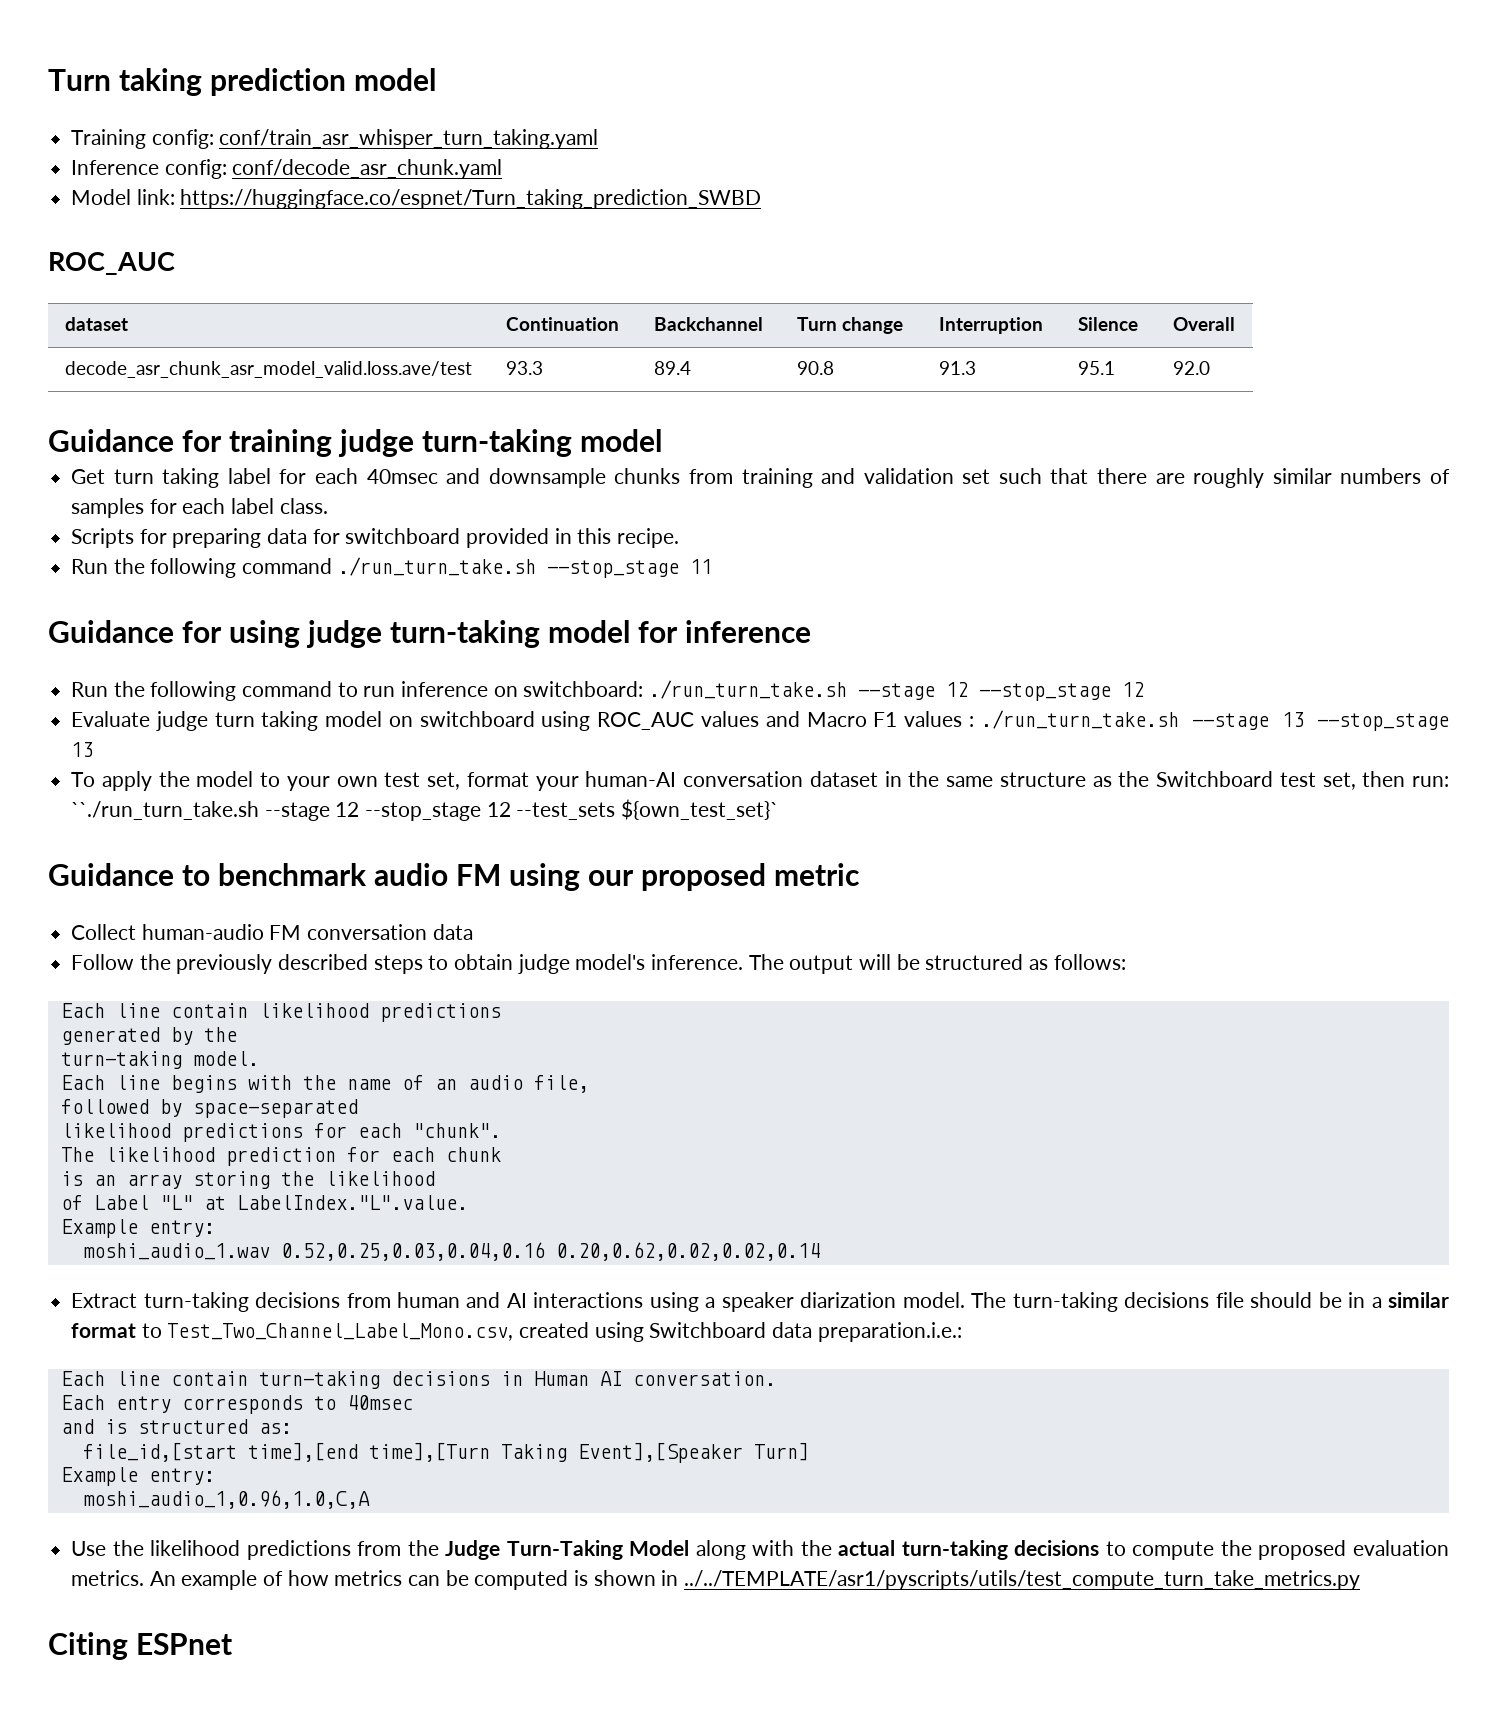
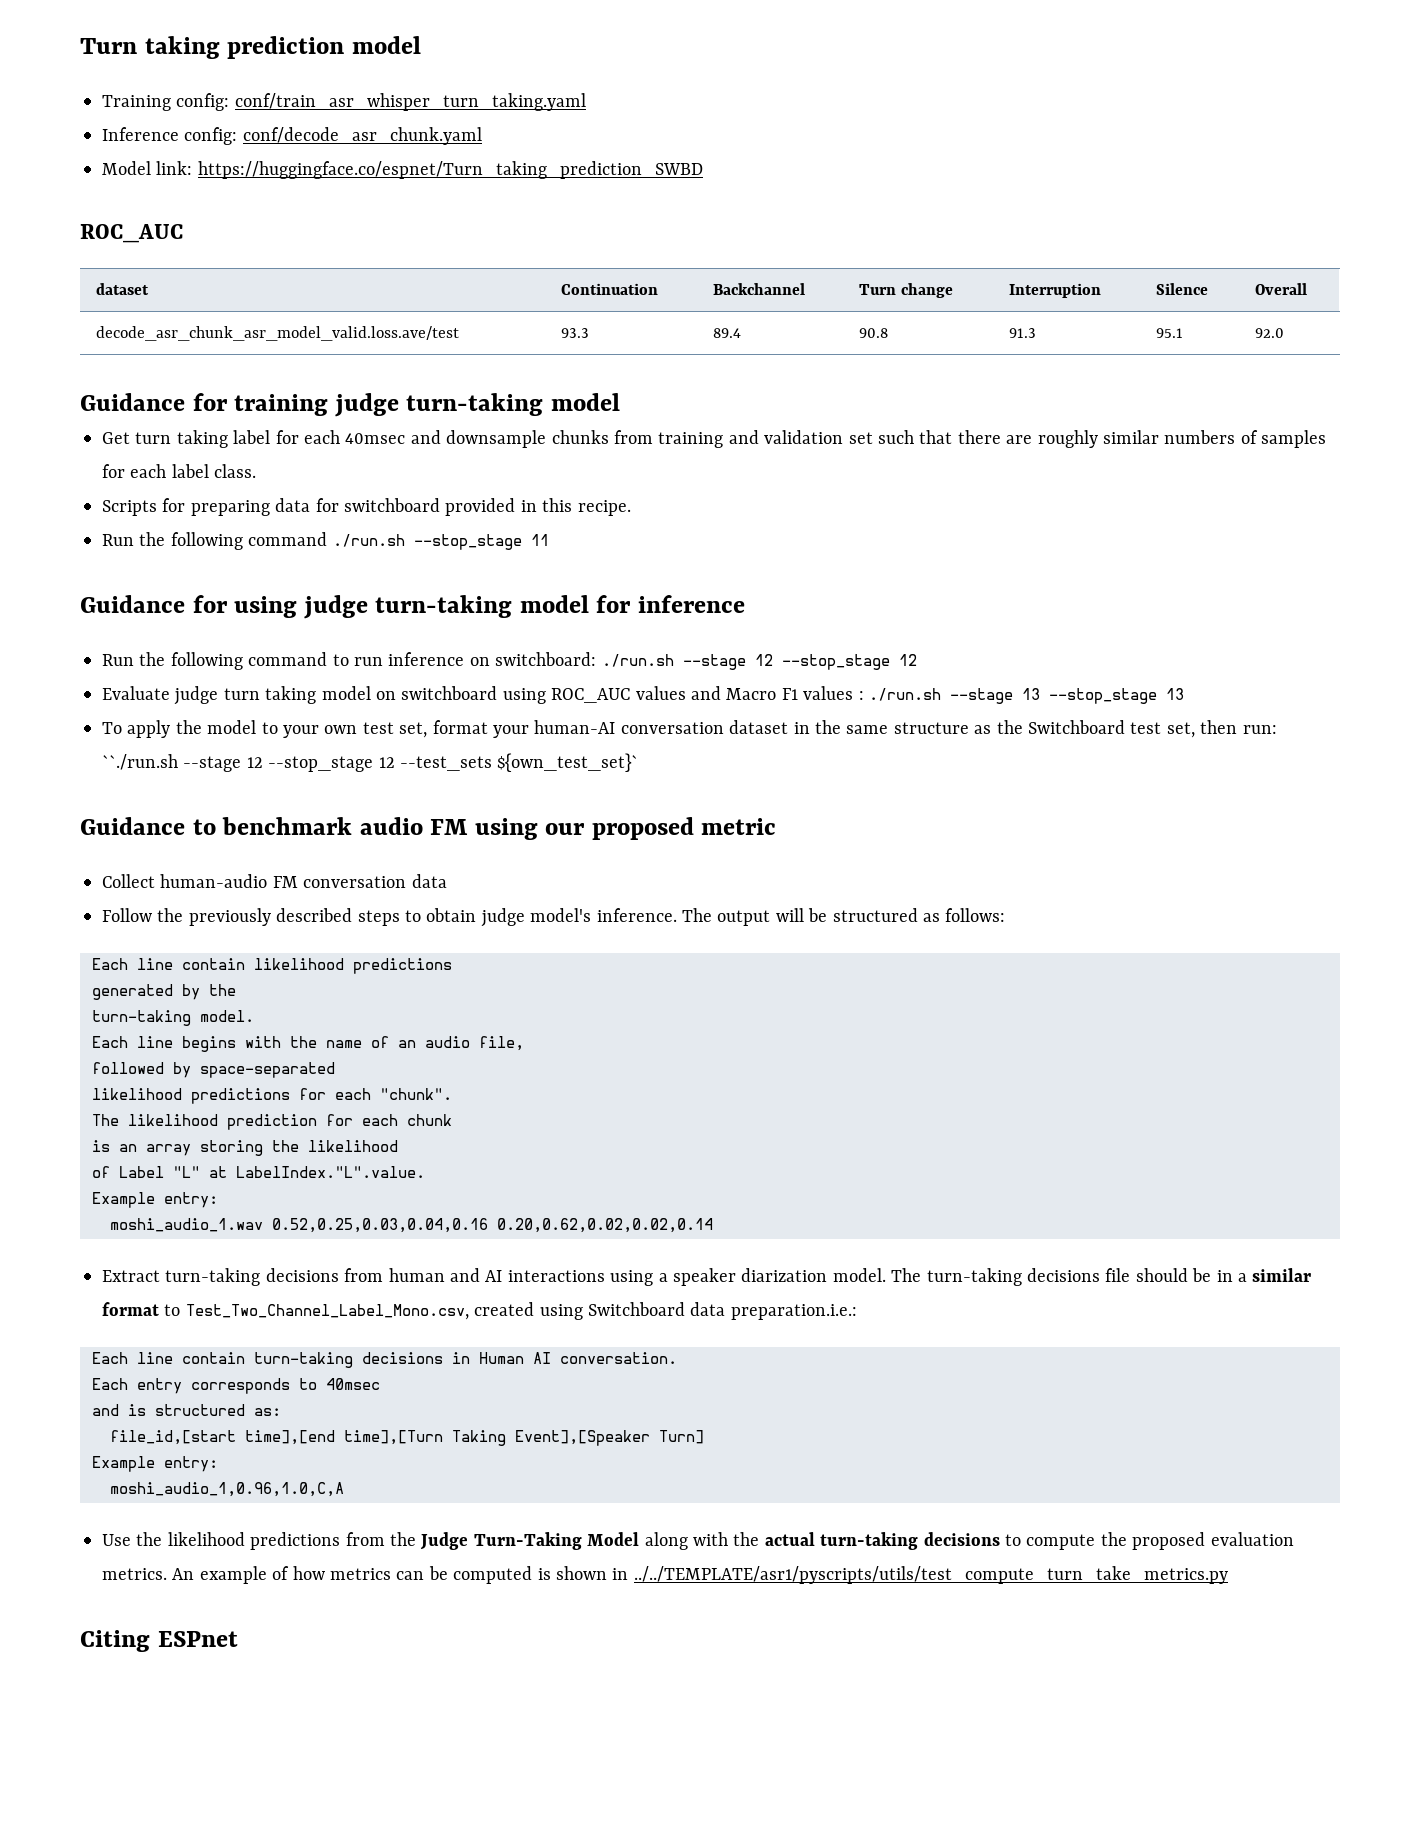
[337,557,536,576] ./run_turn_take.sh -> [332,534,405,547] ./run.sh
[649,680,848,699] ./run_turn_take.sh -> [601,654,674,667] ./run.sh
[980,710,1179,729] ./run_turn_take.sh -> [868,688,941,701] ./run.sh
[71,801,260,820] ``./run_turn_take.sh -> [102,754,178,770] ``./run.sh

